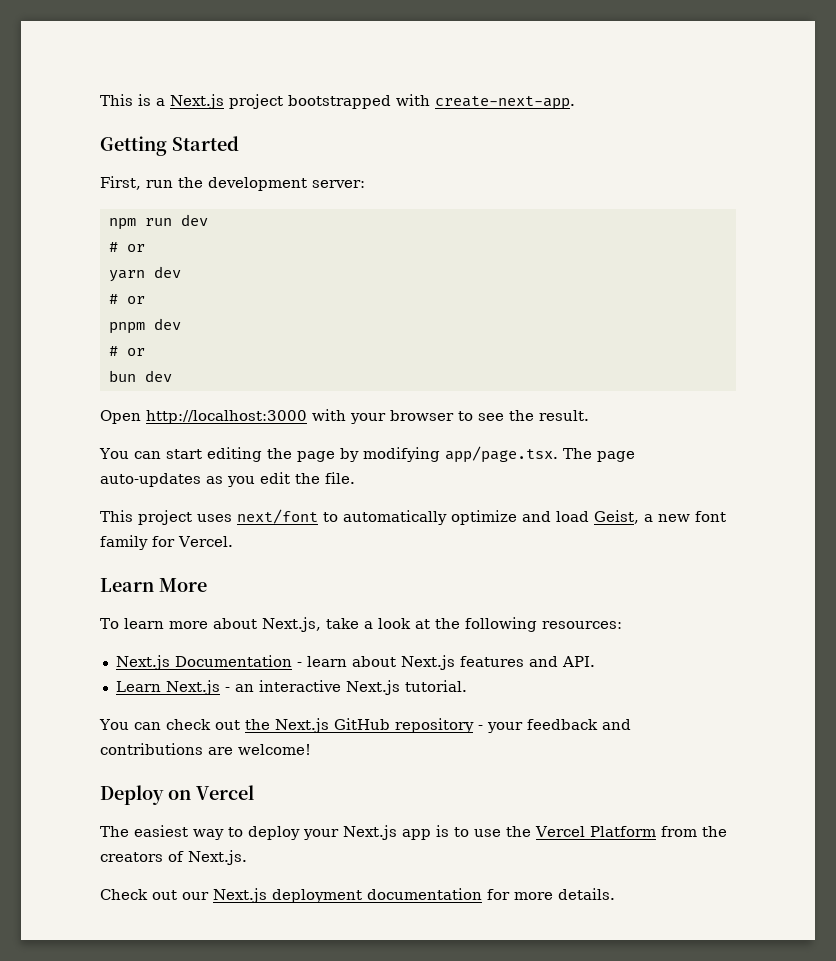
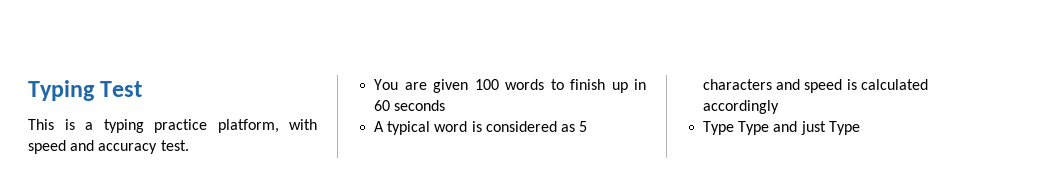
(100, 100) none -> [28,80,143,101] Typing Test //
[170,94,575,110] [100,136,239,156] [100,176,365,191] [108,214,208,230] [108,242,145,252] [108,266,181,282] [108,294,145,304] [108,318,181,334] [108,346,145,356] [108,370,172,382] [100,409,589,424] [99,446,635,463] [100,472,355,487] [100,509,726,525] [100,535,233,550] [100,578,207,592] [100,617,622,632] [115,655,595,670] [115,680,467,695] [99,718,631,733] [100,743,311,755] [100,785,254,805] [100,825,727,840] [100,850,247,865] [100,888,615,903] Next.js project bootstrapped with create-next-app. // Getting Started // First, run the development server: // npm run dev // # or // yarn dev // # or // pnpm dev // # or // bun dev // Open http://localhost:3000 with your browser to see the result. // You can start editing the page by modifying app/page.tsx. The page auto-updates as you edit the file. // This project uses next/font to automatically optimize and load Geist, a new font family for Vercel. // Learn More // To learn more about Next.js, take a look at the following resources: // Next.js Documentation - learn about Next.js features and API. // Learn Next.js - an interactive Next.js tutorial. // You can check out the Next.js GitHub repository - your feedback and contributions are welcome! // Deploy on Vercel // The easiest way to deploy your Next.js app is to use the Vercel Platform from the creators of Next.js. // Check out our Next.js deployment documentation for more details. -> [103,119,317,133] [28,140,189,154] [374,79,646,93] [374,100,446,111] [374,121,588,135] [703,79,928,93] [703,100,780,114] [703,121,860,135] typing practice platform, with speed and accuracy test. // You are given 100 words to finish up in 60 seconds // A typical word is considered as 5 characters and speed is calculated accordingly // Type Type and just Type

